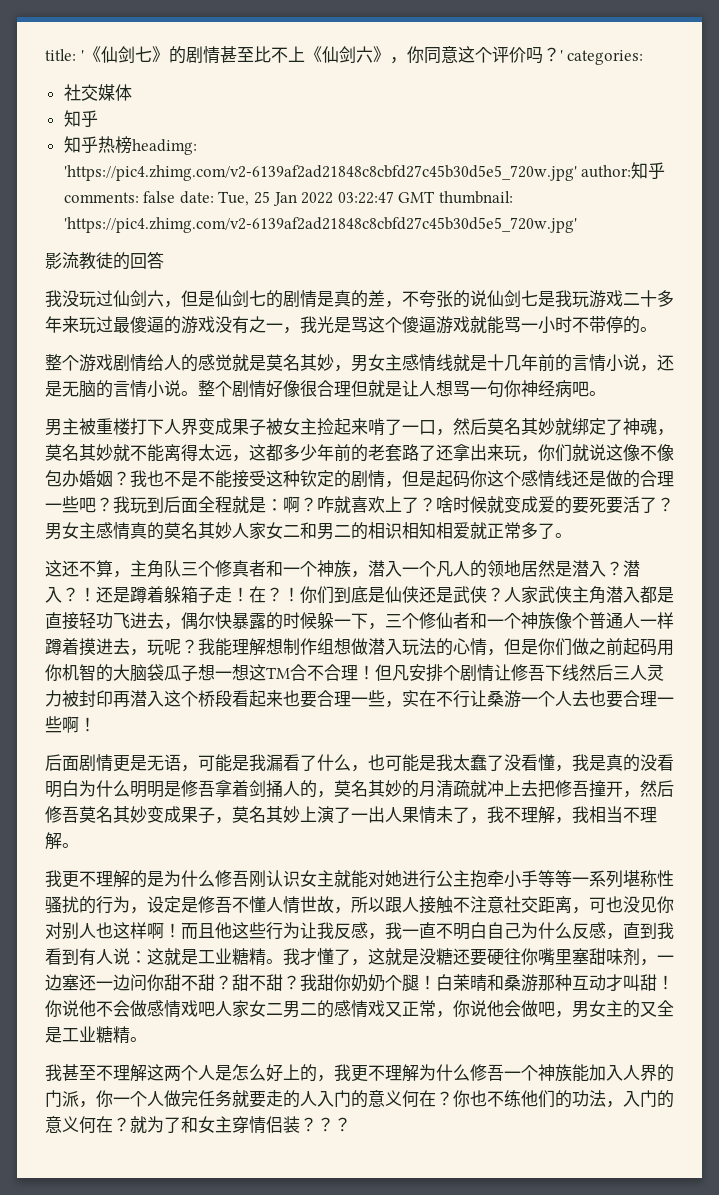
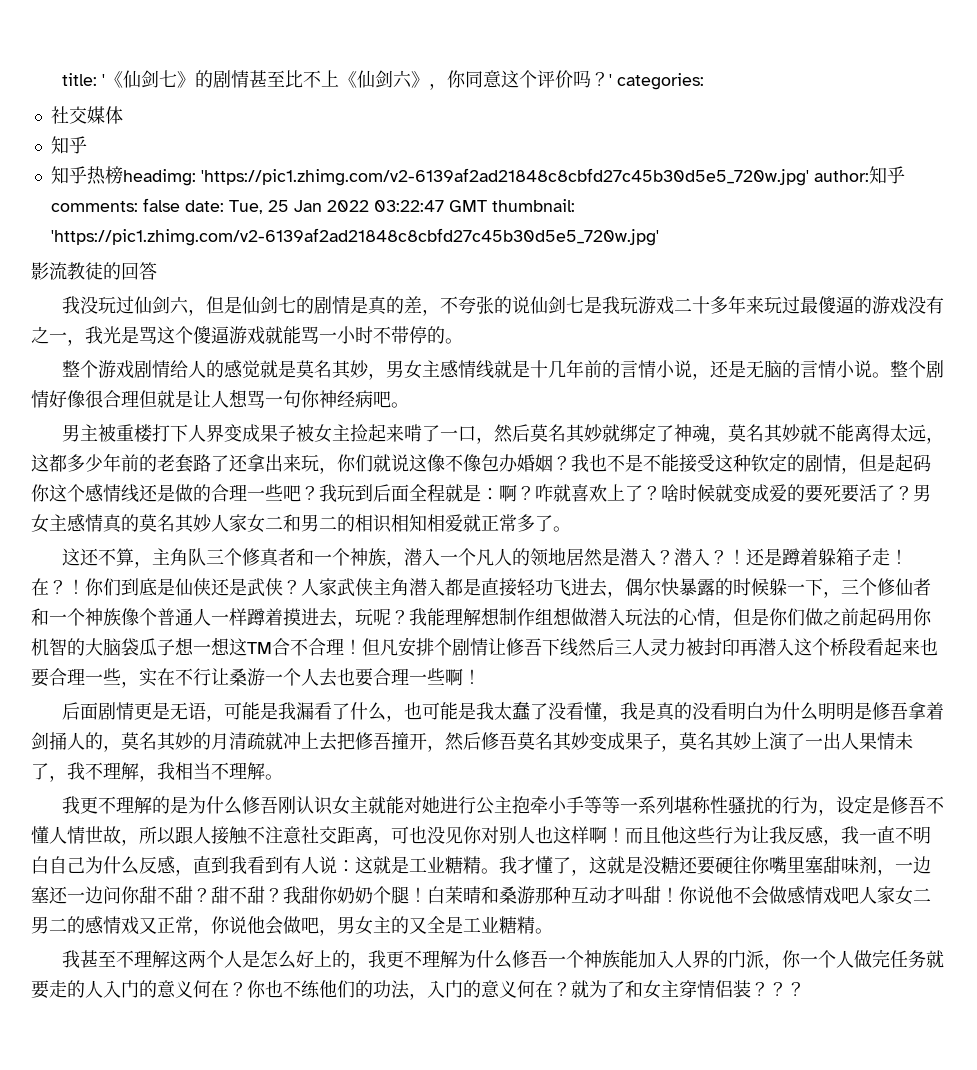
[63,165,577,181] 'https://pic4.zhimg.com/v2-6139af2ad21848c8cbfd27c45b30d5e5_720w.jpg' -> [200,168,809,186] 'https://pic1.zhimg.com/v2-6139af2ad21848c8cbfd27c45b30d5e5_720w.jpg'
[63,217,577,233] 'https://pic4.zhimg.com/v2-6139af2ad21848c8cbfd27c45b30d5e5_720w.jpg' -> [50,228,659,246] 'https://pic1.zhimg.com/v2-6139af2ad21848c8cbfd27c45b30d5e5_720w.jpg'

